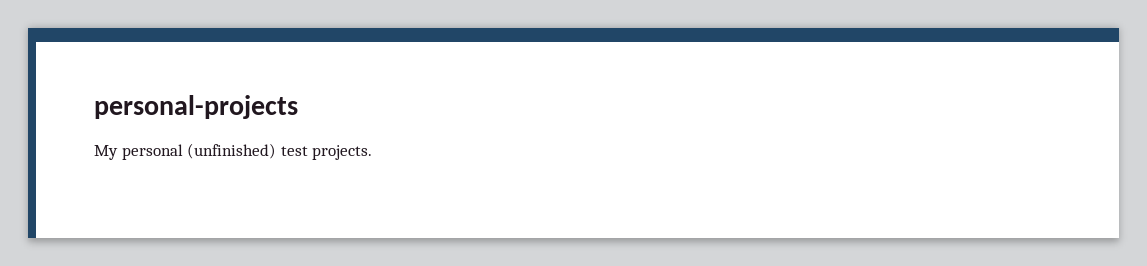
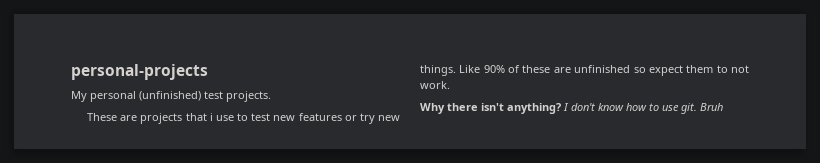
(373, 152) none -> [87,113,401,124] [420,65,749,76] [420,81,450,89] [420,103,723,114] // These are projects that i use to test new features or try new things. Like 90% of these are unfinished so expect them to not work. // Why there isn't anything? I don't know how to use git. Bruh

